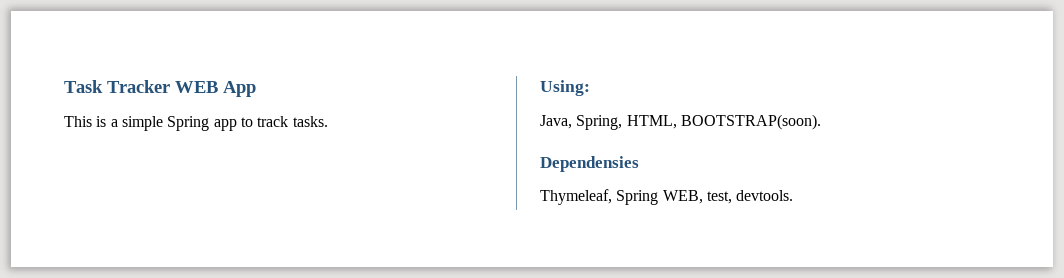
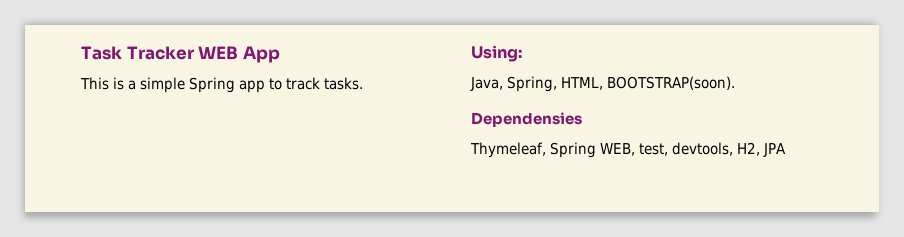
[736,190,794,201] devtools. -> [672,142,786,157] devtools, H2, JPA

